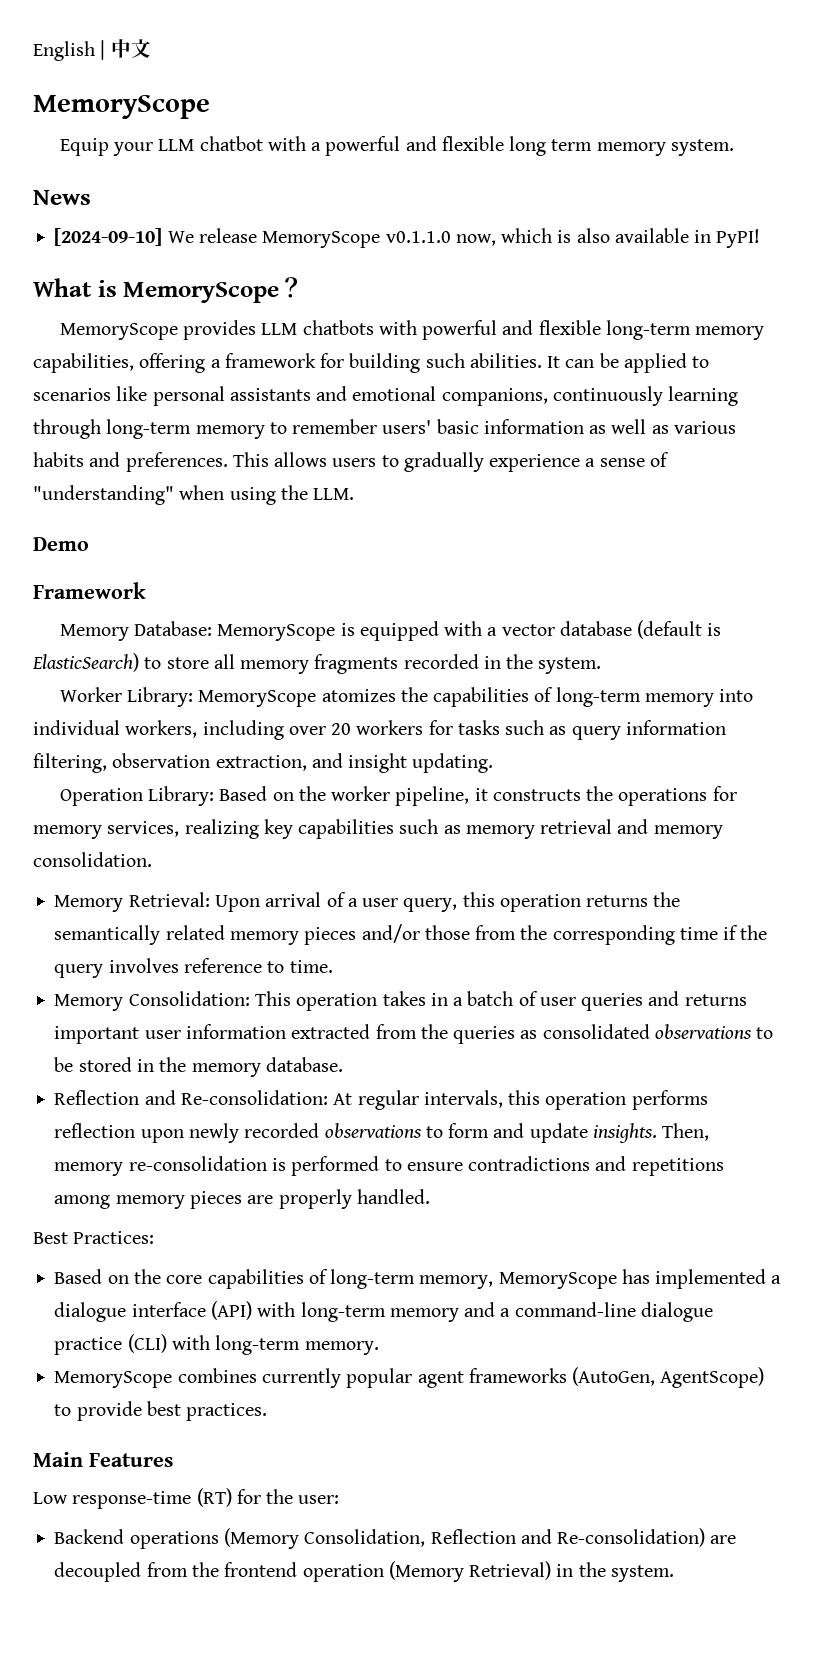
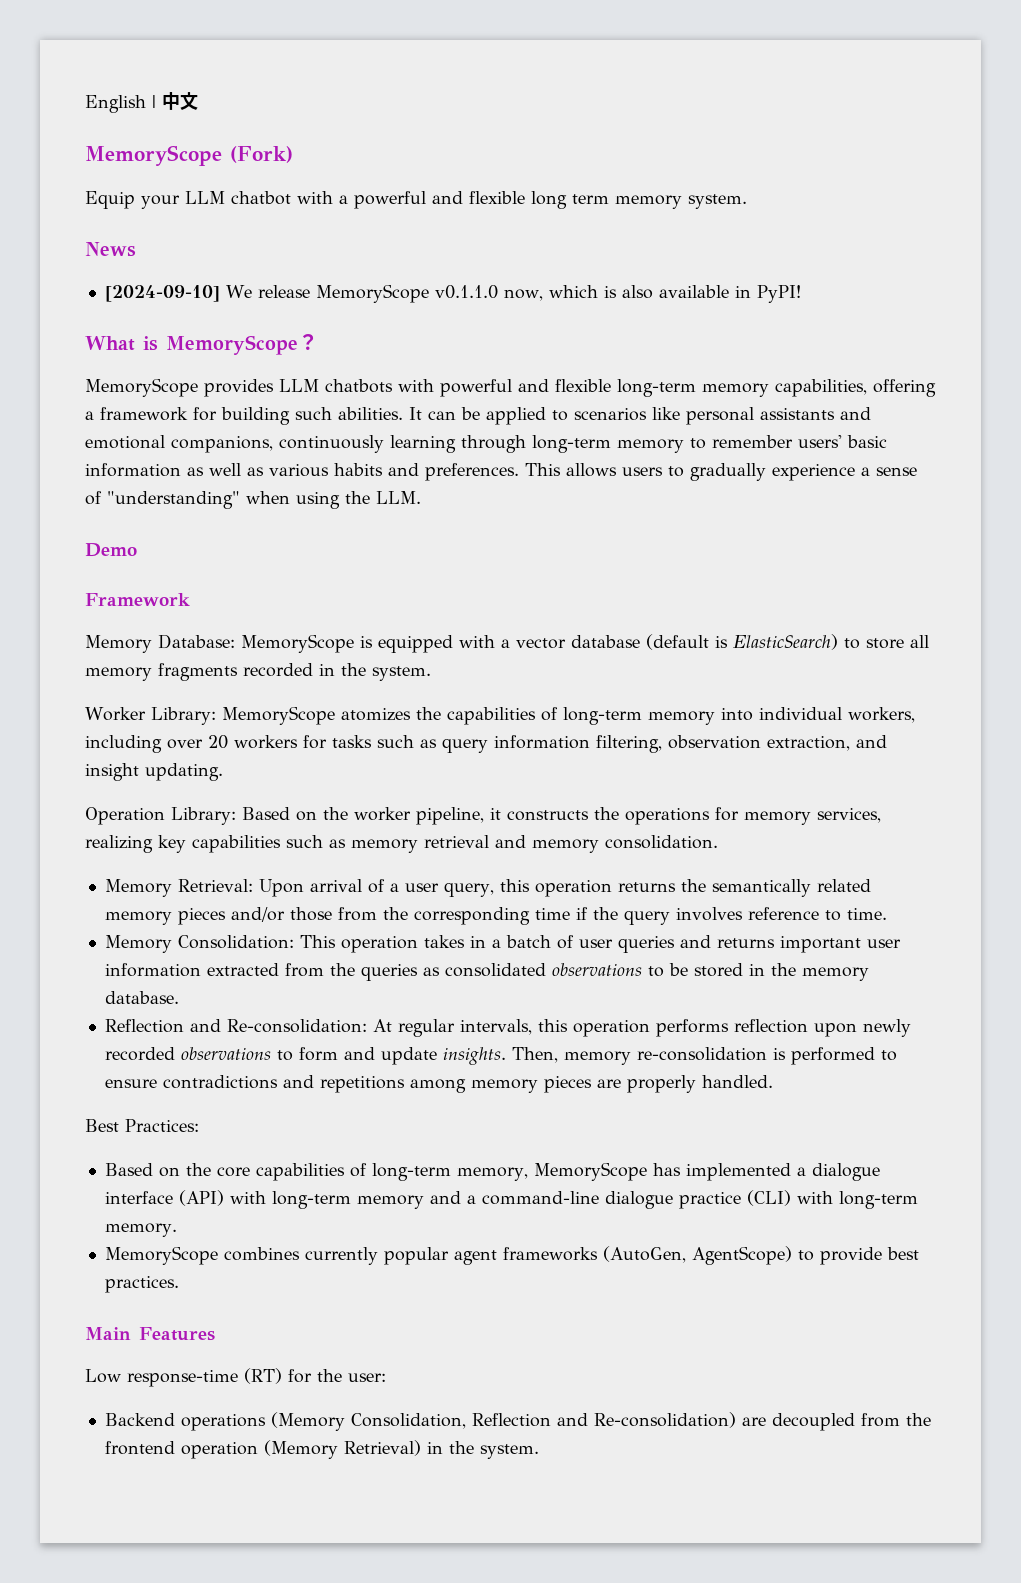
(210, 107) none -> [230,146,293,163] (Fork)

